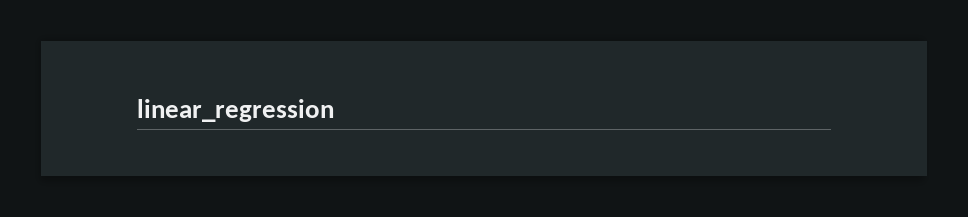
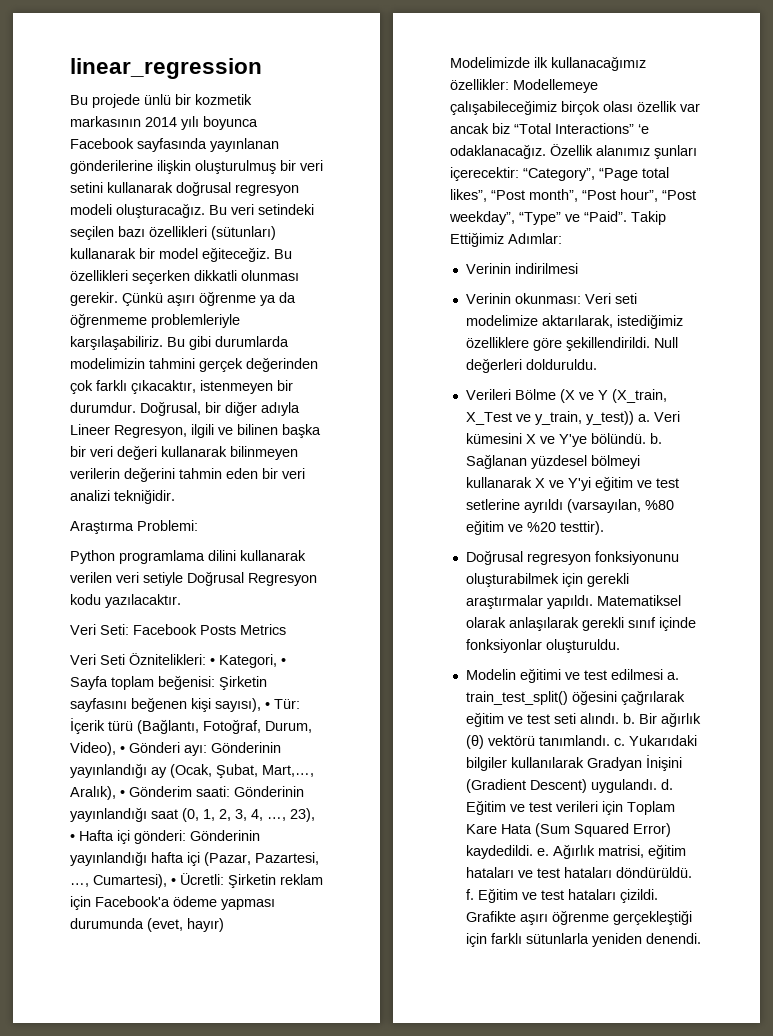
(334, 110) none -> [70,94,252,108] [70,116,258,130] [70,138,279,152] [70,160,323,174] [70,181,299,196] [70,203,314,218] [70,226,276,240] [70,247,292,262] [70,270,299,284] [70,291,296,306] [70,313,240,328] [70,336,289,350] [70,357,318,372] [70,380,293,394] [70,401,300,416] [70,424,321,438] [70,445,298,460] [70,467,305,482] [70,489,175,504] [70,520,198,534] [70,550,306,564] [70,571,317,586] [70,594,181,608] [70,624,286,635] [70,653,286,668] [70,675,267,690] [70,697,300,712] [70,718,312,734] [70,742,281,756] [70,763,314,778] [70,786,304,800] [70,807,315,822] [70,830,260,844] [70,851,319,866] [70,873,323,888] [70,896,275,910] [70,918,224,932] [450,56,646,71] [450,79,598,93] [450,100,700,115] [450,123,649,134] [450,144,697,159] [450,167,669,181] [450,189,696,202] [449,211,666,225] [450,232,562,247] [465,263,578,274] [465,293,637,304] [465,314,683,329] [465,337,678,351] [465,358,597,373] [465,389,667,403] [465,411,680,425] [465,433,662,447] [465,454,640,469] [465,476,679,491] [465,499,674,513] [465,520,604,535] [465,550,679,565] [465,573,629,587] [465,595,681,609] [465,617,696,631] [465,639,620,653] [465,668,679,683] [465,690,685,705] [465,712,701,727] [465,735,697,749] [465,755,682,771] [465,779,673,793] [465,800,675,815] [465,823,671,837] [465,844,686,859] [465,867,692,878] [465,888,658,903] [465,910,692,925] [465,933,701,947] // Bu projede ünlü bir kozmetik markasının 2014 yılı boyunca Facebook sayfasında yayınlanan gönderilerine ilişkin oluşturulmuş bir veri setini kullanarak doğrusal regresyon modeli oluşturacağız. Bu veri setindeki seçilen bazı özellikleri (sütunları) kullanarak bir model eğiteceğiz. Bu özellikleri seçerken dikkatli olunması gerekir. Çünkü aşırı öğrenme ya da öğrenmeme problemleriyle karşılaşabiliriz. Bu gibi durumlarda modelimizin tahmini gerçek değerinden çok farklı çıkacaktır, istenmeyen bir durumdur. Doğrusal, bir diğer adıyla Lineer Regresyon, ilgili ve bilinen başka bir veri değeri kullanarak bilinmeyen verilerin değerini tahmin eden bir veri analizi tekniğidir. // Araştırma Problemi: // Python programlama dilini kullanarak verilen veri setiyle Doğrusal Regresyon kodu yazılacaktır. // Veri Seti: Facebook Posts Metrics // Veri Seti Öznitelikleri: • Kategori, • Sayfa toplam beğenisi: Şirketin sayfasını beğenen kişi sayısı), • Tür: İçerik türü (Bağlantı, Fotoğraf, Durum, Video), • Gönderi ayı: Gönderinin yayınlandığı ay (Ocak, Şubat, Mart,…, Aralık), • Gönderim saati: Gönderinin yayınlandığı saat (0, 1, 2, 3, 4, …, 23), • Hafta içi gönderi: Gönderinin yayınlandığı hafta içi (Pazar, Pazartesi, …, Cumartesi), • Ücretli: Şirketin reklam için Facebook'a ödeme yapması durumunda (evet, hayır) // Modelimizde ilk kullanacağımız özellikler: Modellemeye çalışabileceğimiz birçok olası özellik var ancak biz “Total Interactions” ‘e odaklanacağız. Özellik alanımız şunları içerecektir: “Category”, “Page total likes”, “Post month”, “Post hour”, “Post weekday”, “Type” ve “Paid”. Takip Ettiğimiz Adımlar: // Verinin indirilmesi // Verinin okunması: Veri seti modelimize aktarılarak, istediğimiz özelliklere göre şekillendirildi. Null değerleri dolduruldu. // Verileri Bölme (X ve Y (X_train, X_Test ve y_train, y_test)) a. Veri kümesini X ve Y'ye bölündü. b. Sağlanan yüzdesel bölmeyi kullanarak X ve Y'yi eğitim ve test setlerine ayrıldı (varsayılan, %80 eğitim ve %20 testtir). // Doğrusal regresyon fonksiyonunu oluşturabilmek için gerekli araştırmalar yapıldı. Matematiksel olarak anlaşılarak gerekli sınıf içinde fonksiyonlar oluşturuldu. // Modelin eğitimi ve test edilmesi a. train_test_split() öğesini çağrılarak eğitim ve test seti alındı. b. Bir ağırlık (θ) vektörü tanımlandı. c. Yukarıdaki bilgiler kullanılarak Gradyan İnişini (Gradient Descent) uygulandı. d. Eğitim ve test verileri için Toplam Kare Hata (Sum Squared Error) kaydedildi. e. Ağırlık matrisi, eğitim hataları ve test hataları döndürüldü. f. Eğitim ve test hataları çizildi. Grafikte aşırı öğrenme gerçekleştiği için farklı sütunlarla yeniden denendi.

